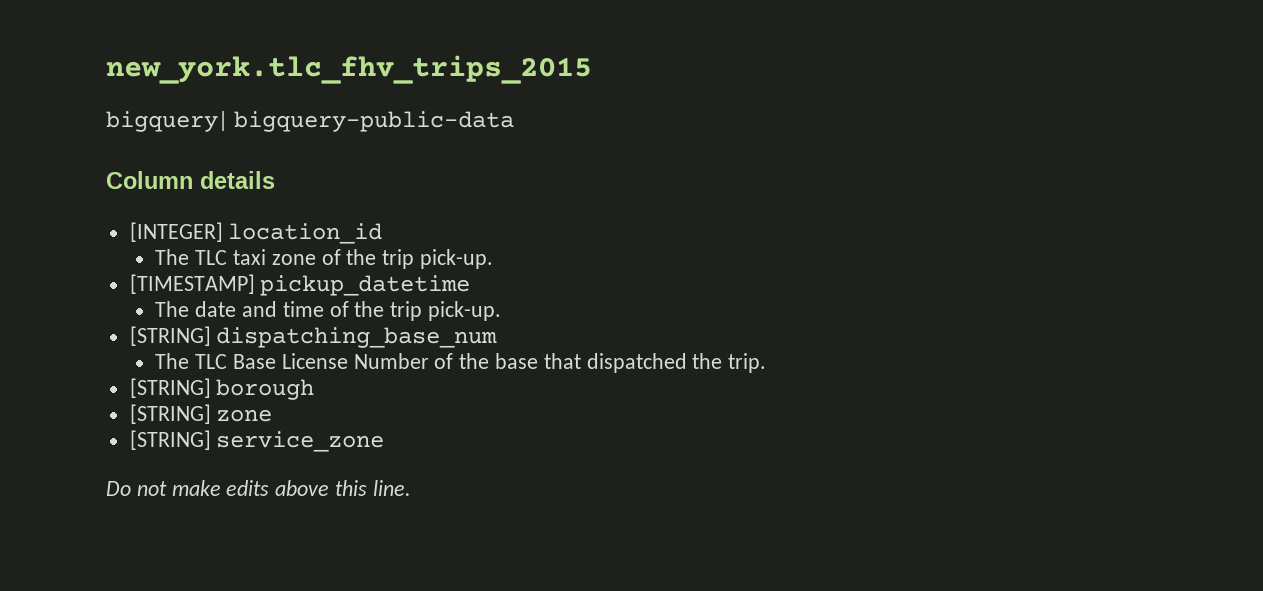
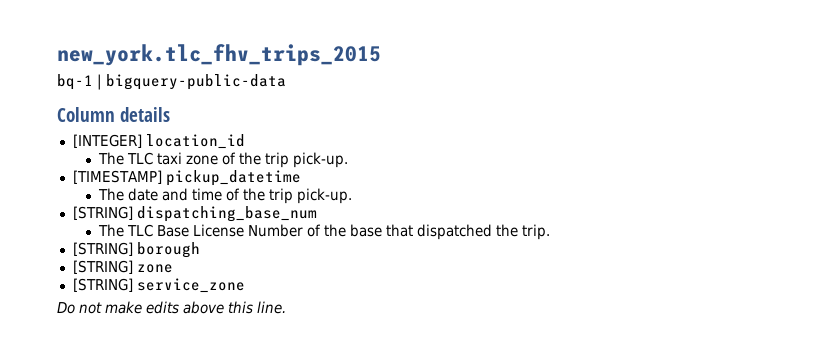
[106,111,228,132] bigquery| -> [57,74,102,90] bq-1 |

